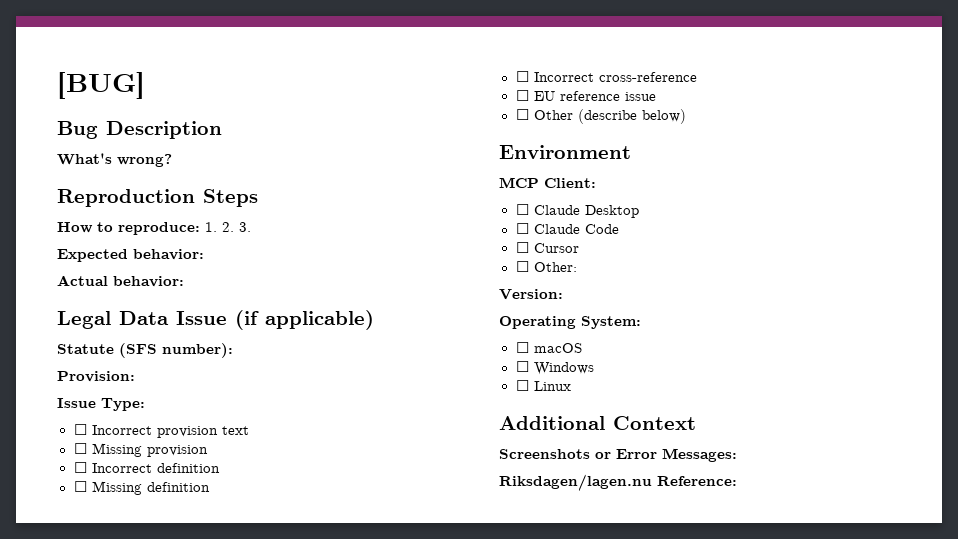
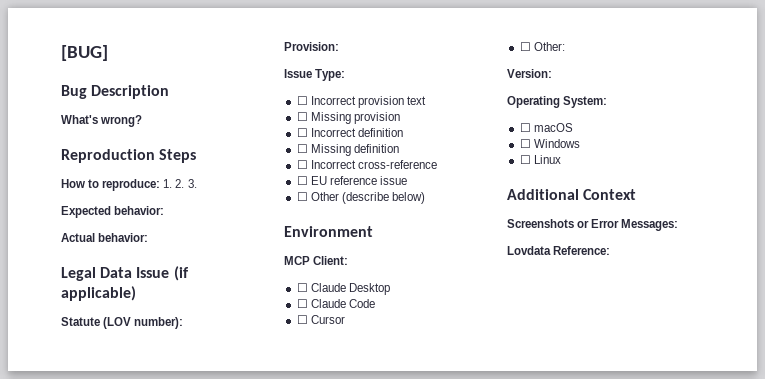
[119,343,157,358] (SFS -> [103,317,132,329] (LOV
[499,474,652,491] Riksdagen/lagen.nu -> [507,246,551,255] Lovdata

